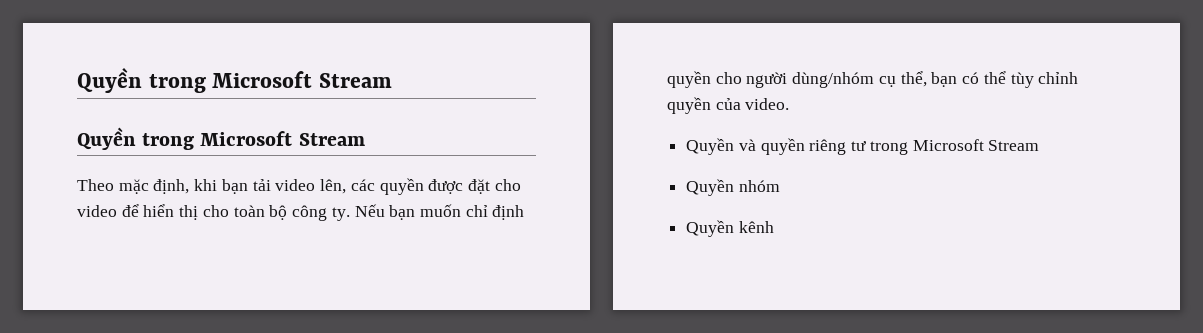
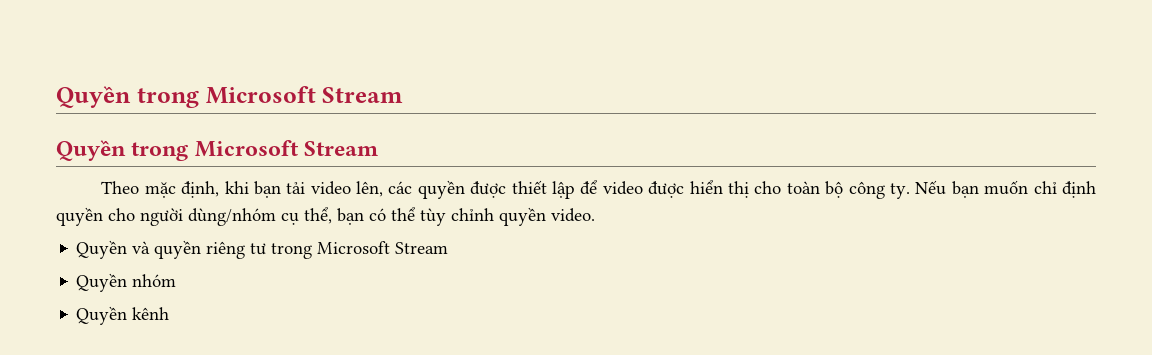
[467,179,521,194] [77,204,139,217] đặt cho video để -> [511,180,685,199] thiết lập để video được
[715,98,741,110] của -> (546, 216) none

